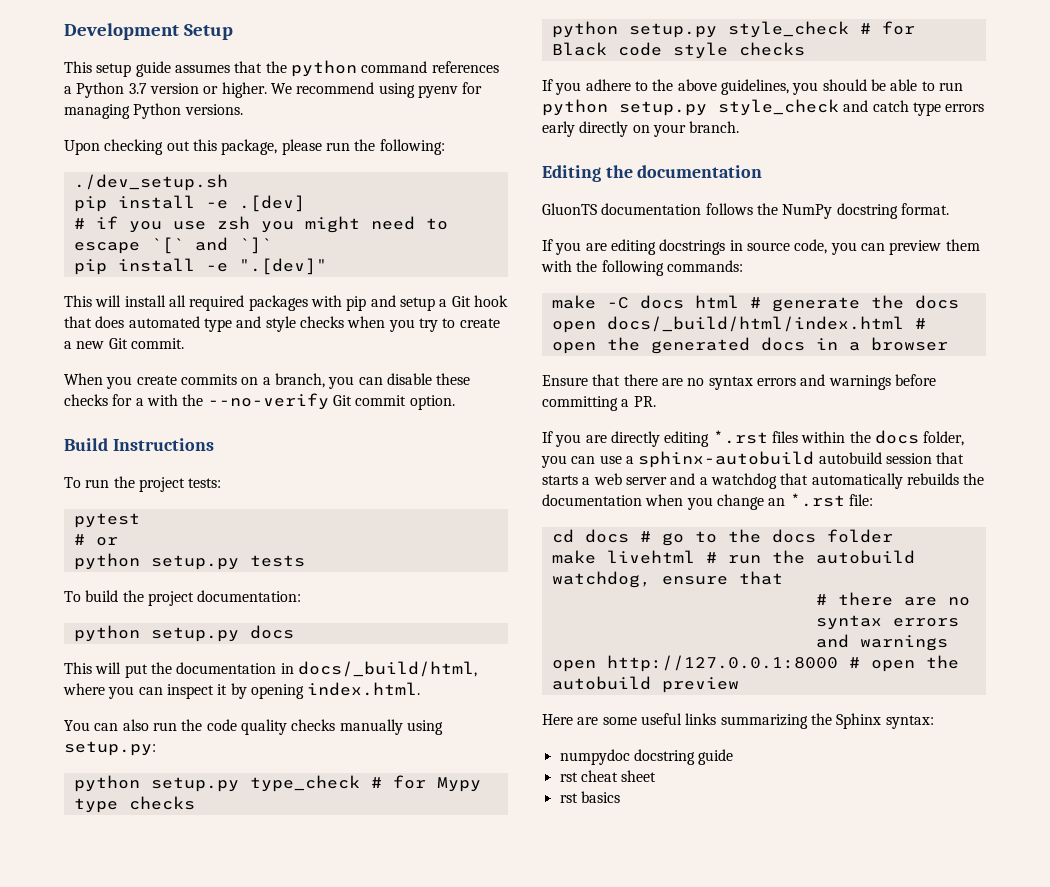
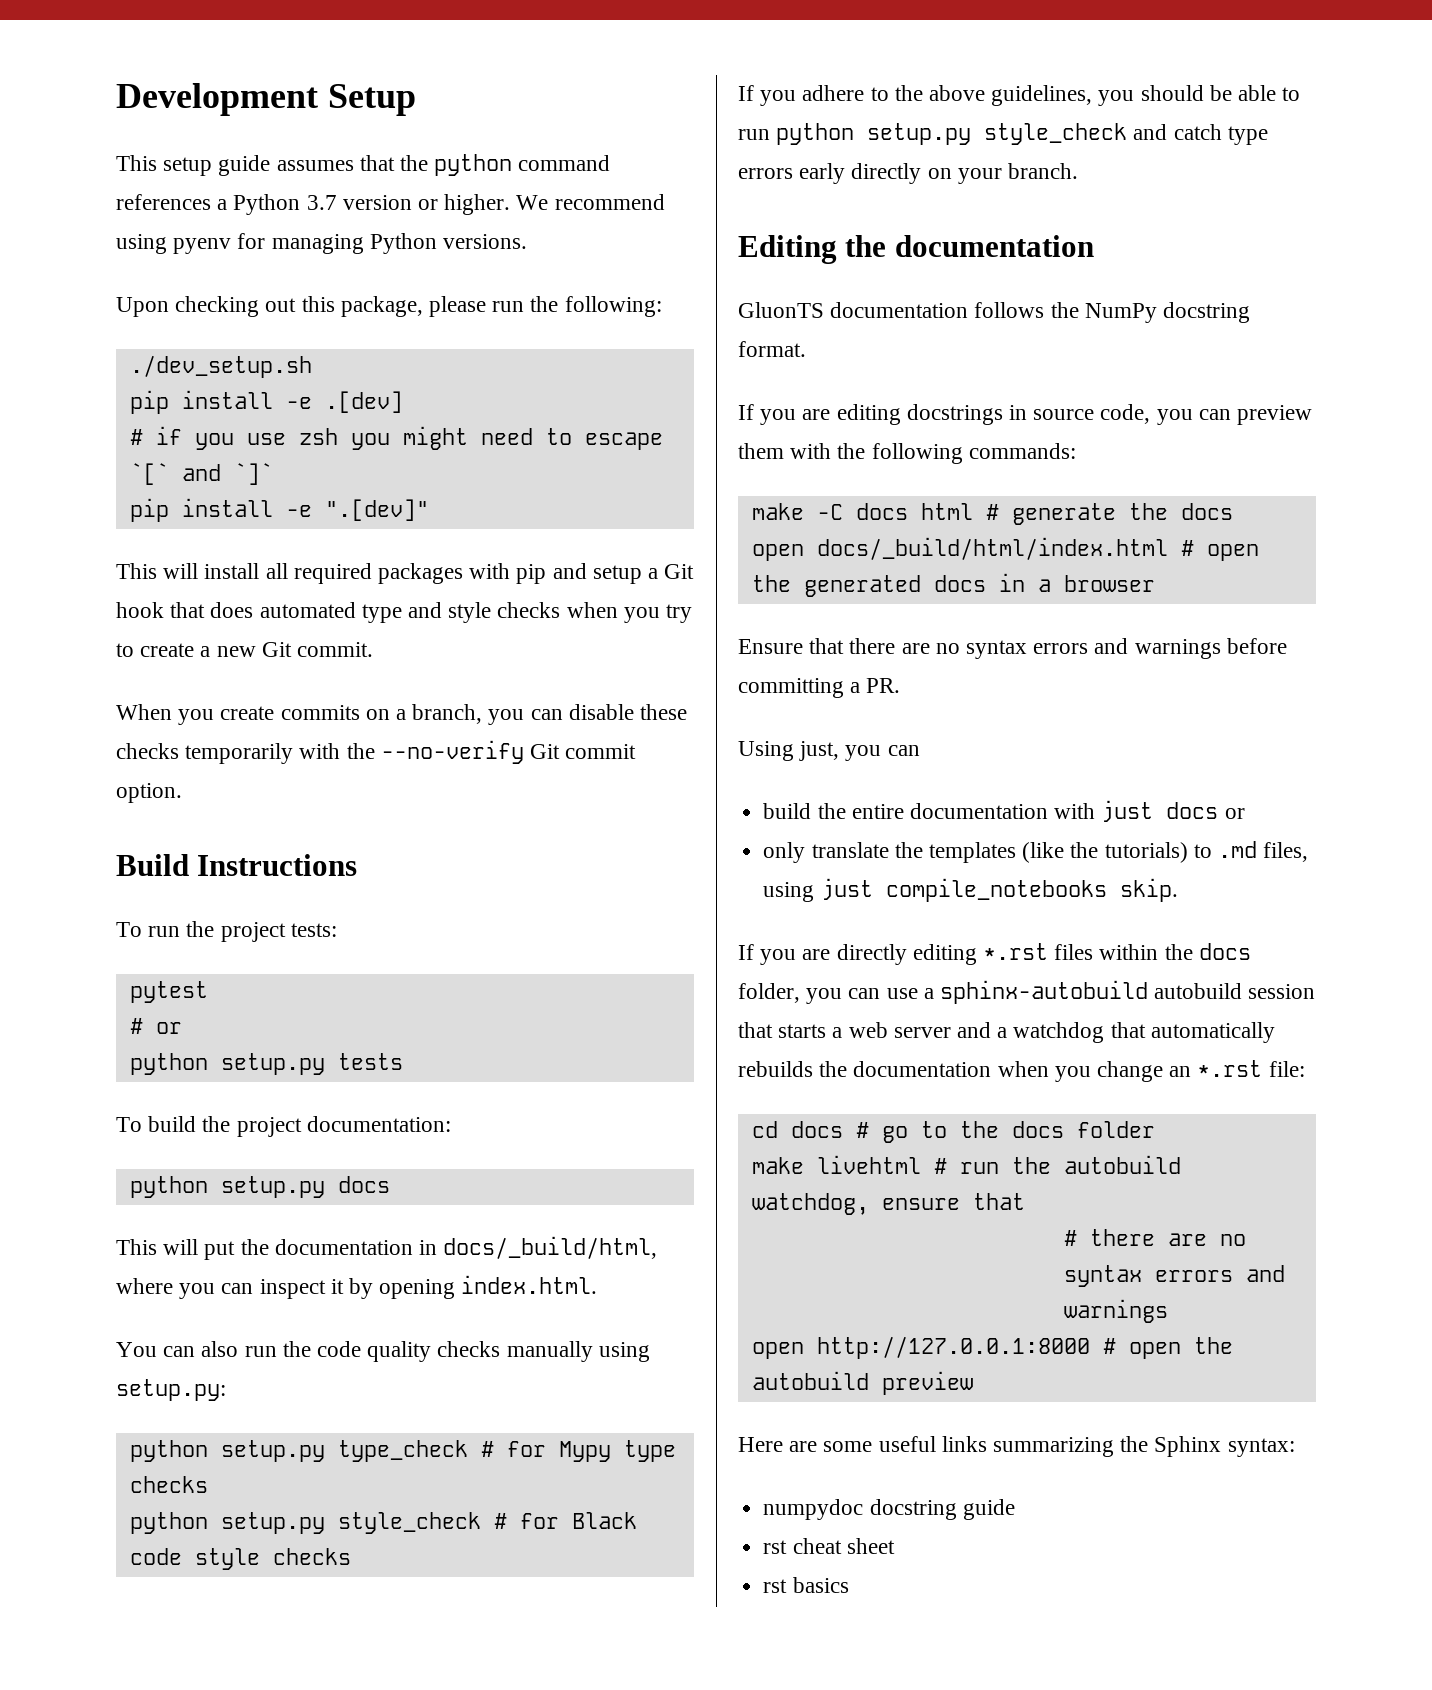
[112,394,144,406] for a -> [185,743,294,764] temporarily
(656, 401) none -> [738,741,920,761] [763,800,1245,822] [763,841,1309,863] [763,878,1178,902] // Using just, you can // build the entire documentation with just docs or // only translate the templates (like the tutorials) to .md files, using just compile_notebooks skip.

